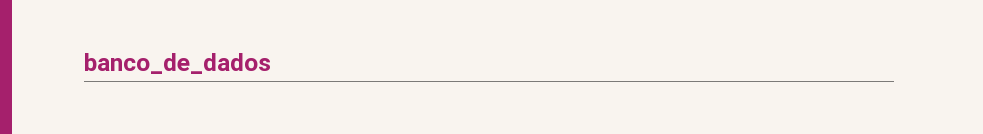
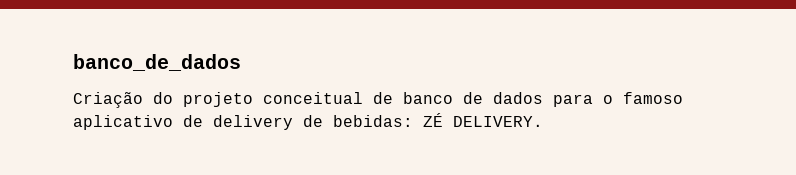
(271, 63) none -> [73,92,683,108] [73,113,543,130] // Criação do projeto conceitual de banco de dados para o famoso aplicativo de delivery de bebidas: ZÉ DELIVERY.

